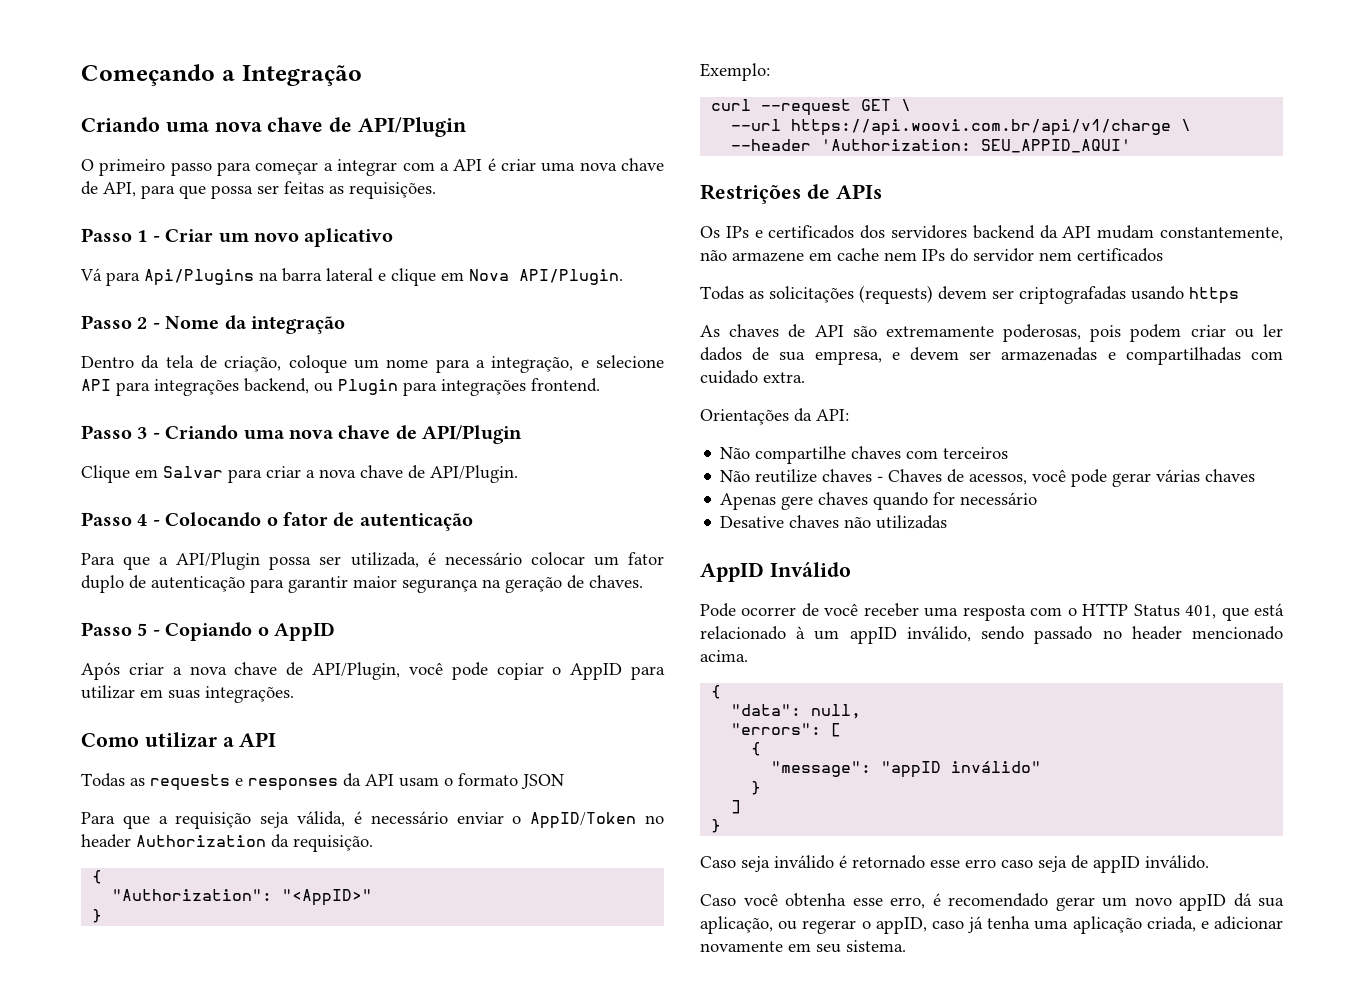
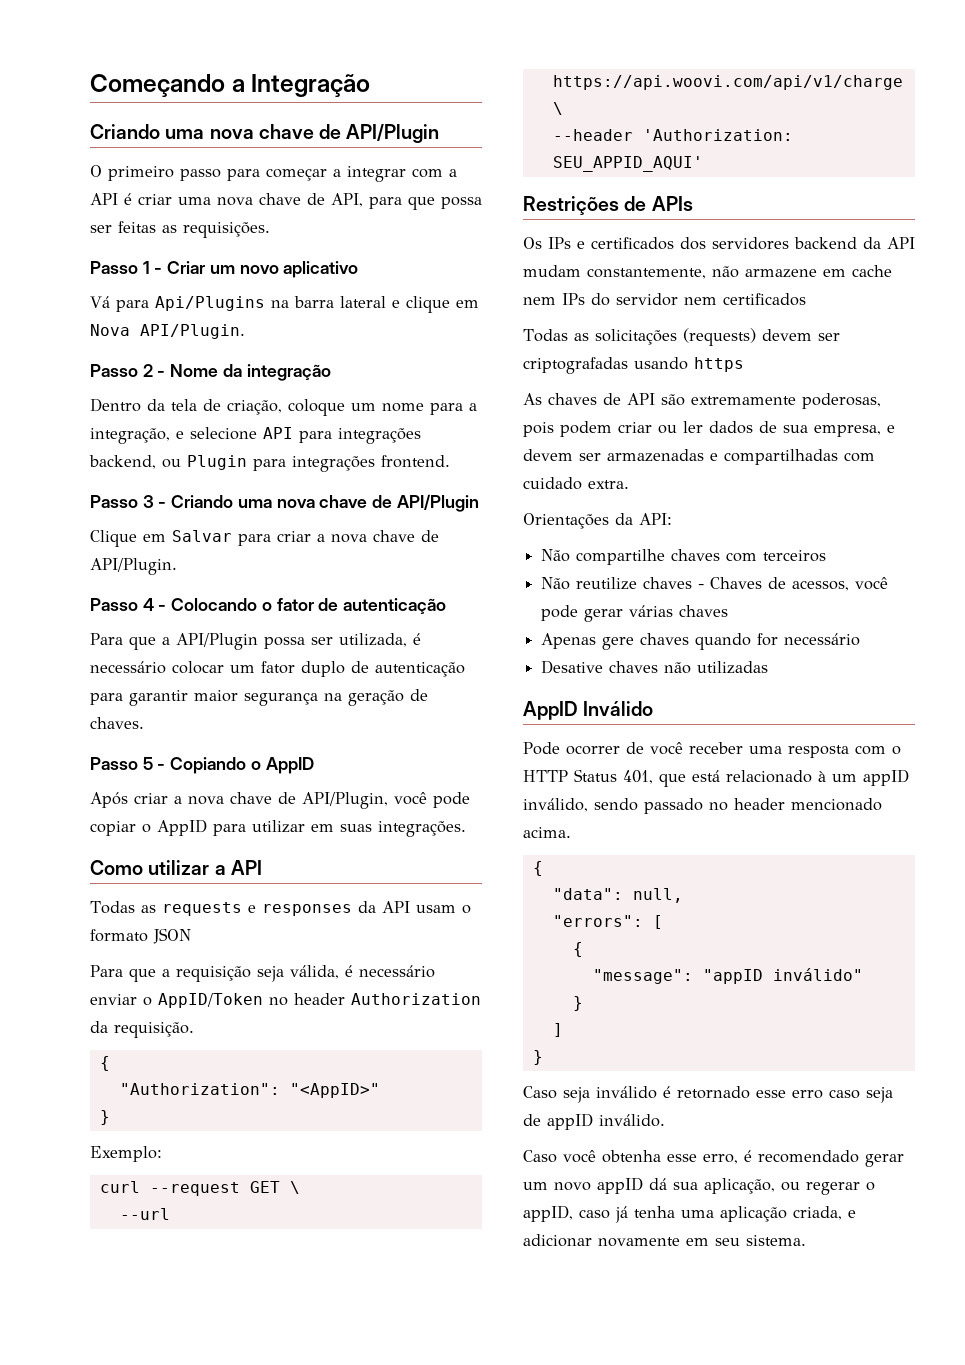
[791,119,1172,136] https://api.woovi.com.br/api/v1/charge -> [552,75,903,90] https://api.woovi.com/api/v1/charge

